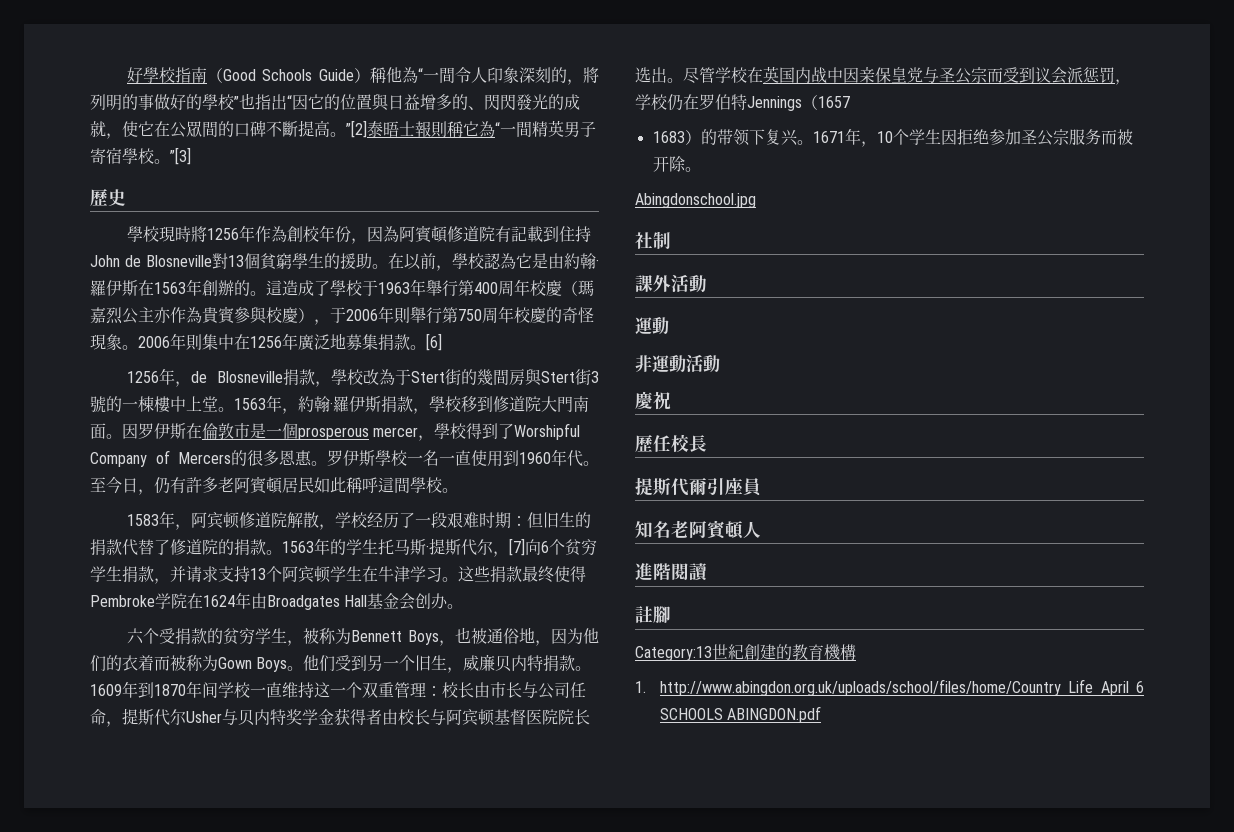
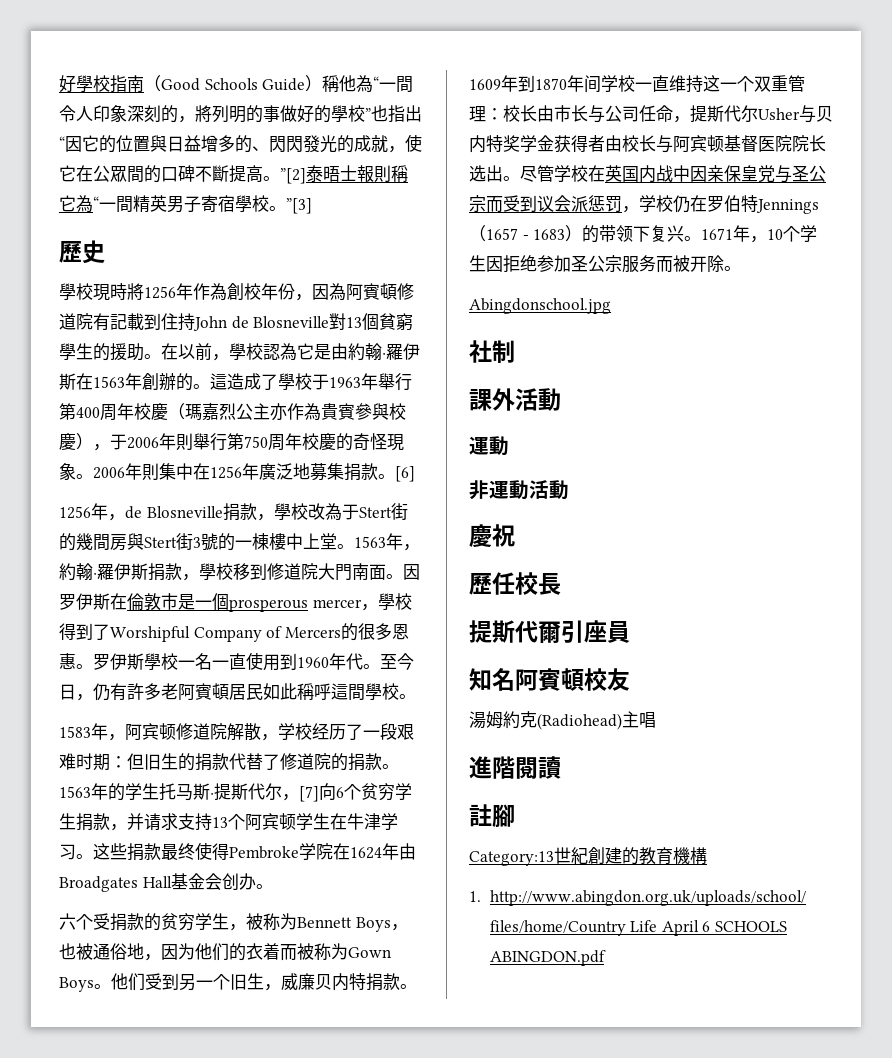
(850, 102) // -> [522,235,529,240] -
[671,520,761,540] 老阿賓頓人 -> [515,668,630,691] [469,711,656,730] 阿賓頓校友 // 湯姆約克(Radiohead)主唱

